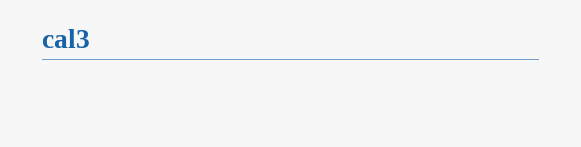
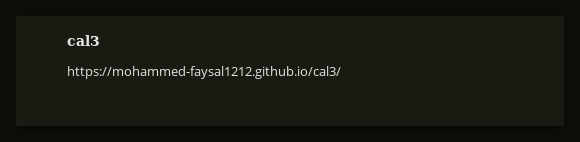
(90, 38) none -> [67,66,341,79] // https://mohammed-faysal1212.github.io/cal3/

